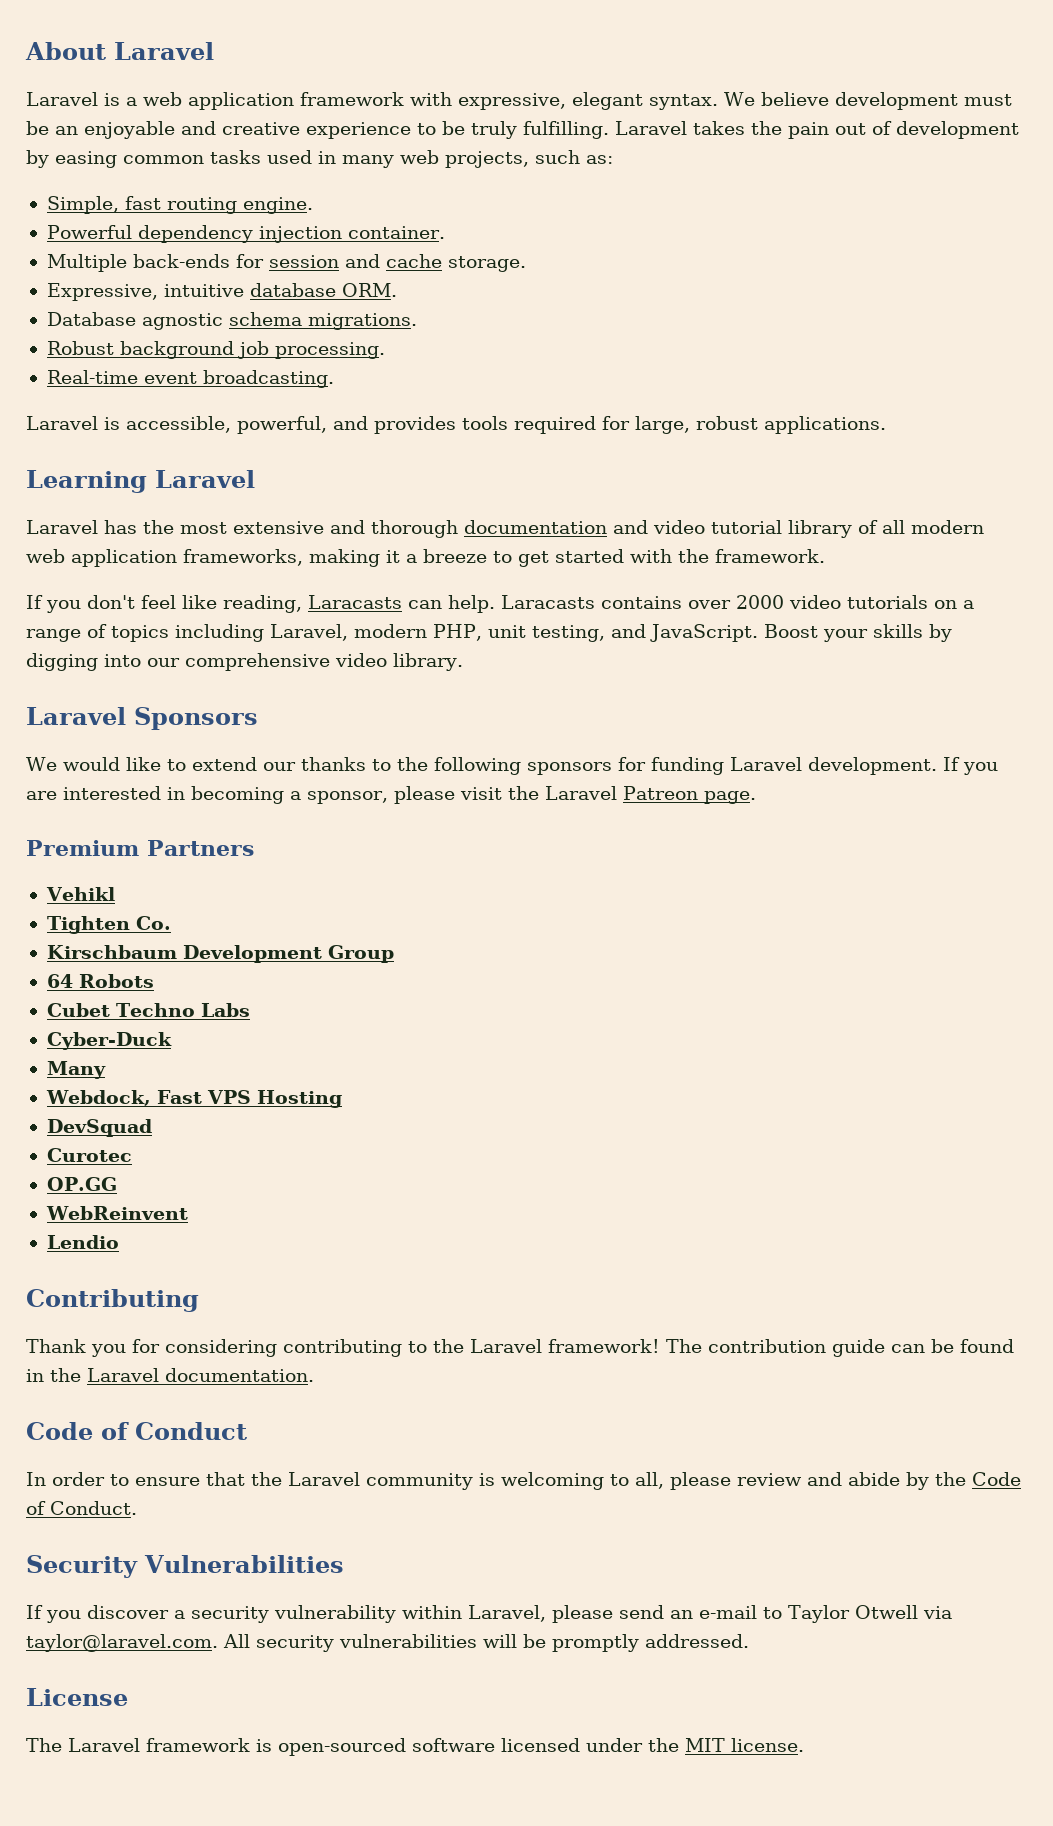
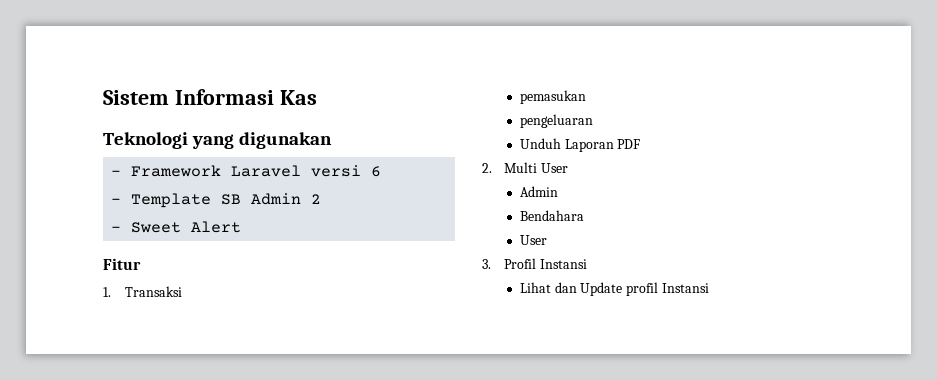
[25,42,214,60] [26,92,1012,110] [26,121,1019,139] [26,150,613,168] [46,196,313,214] [46,225,445,243] [46,254,526,272] [46,283,397,301] [46,312,417,330] [46,341,385,359] [46,370,334,388] [26,416,886,434] [26,470,255,493] [26,520,984,538] [26,549,825,567] [26,595,974,613] [26,624,952,642] [26,653,463,671] [26,707,258,730] [26,757,998,775] [26,786,756,804] [26,840,254,856] [45,887,115,901] [46,916,171,934] [46,945,394,963] [46,974,154,988] [46,1003,250,1017] [46,1032,172,1050] [46,1061,106,1079] [45,1090,342,1108] [46,1119,152,1137] [46,1148,132,1162] [46,1177,117,1191] [45,1206,188,1220] [46,1235,119,1249] [26,1289,199,1312] [26,1339,1014,1357] [26,1368,314,1382] [26,1422,247,1440] [26,1472,1021,1490] [26,1501,137,1515] [26,1555,344,1578] [26,1605,952,1623] [26,1634,749,1652] [26,1688,128,1706] [26,1738,804,1756] About Laravel // Laravel is a web application framework with expressive, elegant syntax. We believe development must be an enjoyable and creative experience to be truly fulfilling. Laravel takes the pain out of development by easing common tasks used in many web projects, such as: // Simple, fast routing engine. // Powerful dependency injection container. // Multiple back-ends for session and cache storage. // Expressive, intuitive database ORM. // Database agnostic schema migrations. // Robust background job processing. // Real-time event broadcasting. // Laravel is accessible, powerful, and provides tools required for large, robust applications. // Learning Laravel // Laravel has the most extensive and thorough documentation and video tutorial library of all modern web application frameworks, making it a breeze to get started with the framework. // If you don't feel like reading, Laracasts can help. Laracasts contains over 2000 video tutorials on a range of topics including Laravel, modern PHP, unit testing, and JavaScript. Boost your skills by digging into our comprehensive video library. // Laravel Sponsors // We would like to extend our thanks to the following sponsors for funding Laravel development. If you are interested in becoming a sponsor, please visit the Laravel Patreon page. // Premium Partners // Vehikl // Tighten Co. // Kirschbaum Development Group // 64 Robots // Cubet Techno Labs // Cyber-Duck // Many // Webdock, Fast VPS Hosting // DevSquad // Curotec // OP.GG // WebReinvent // Lendio // Contributing // Thank you for considering contributing to the Laravel framework! The contribution guide can be found in the Laravel documentation. // Code of Conduct // In order to ensure that the Laravel community is welcoming to all, please review and abide by the Code of Conduct. // Security Vulnerabilities // If you discover a security vulnerability within Laravel, please send an e-mail to Taylor Otwell via taylor@laravel.com. All security vulnerabilities will be promptly addressed. // License // The Laravel framework is open-sourced software licensed under the MIT license. -> [103,89,317,105] [103,132,333,149] [111,165,382,177] [111,193,322,208] [111,221,242,233] [103,258,141,270] [103,286,183,297] [519,90,586,104] [519,114,593,128] [519,138,641,152] [482,162,569,173] [519,186,558,197] [519,210,584,221] [519,235,547,245] [482,258,588,269] [519,282,709,296] Sistem Informasi Kas // Teknologi yang digunakan // - Framework Laravel versi 6 // - Template SB Admin 2 // - Sweet Alert // Fitur // 1. Transaksi // pemasukan // pengeluaran // Unduh Laporan PDF // 2. Multi User // Admin // Bendahara // User // 3. Profil Instansi // Lihat dan Update profil Instansi

